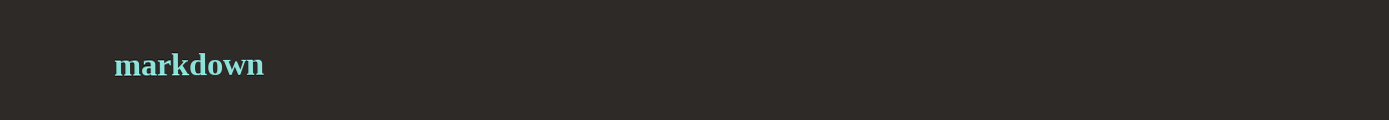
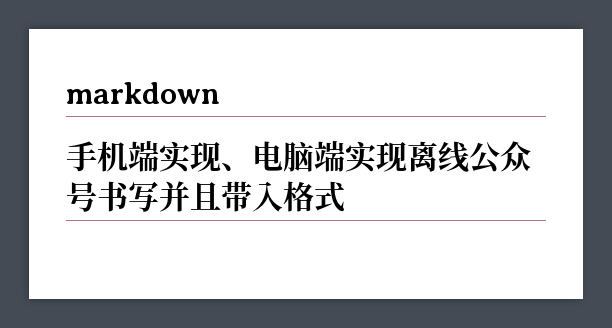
(265, 64) none -> [66,141,531,175] [66,181,345,213] // 手机端实现、电脑端实现离线公众号书写并且带入格式

